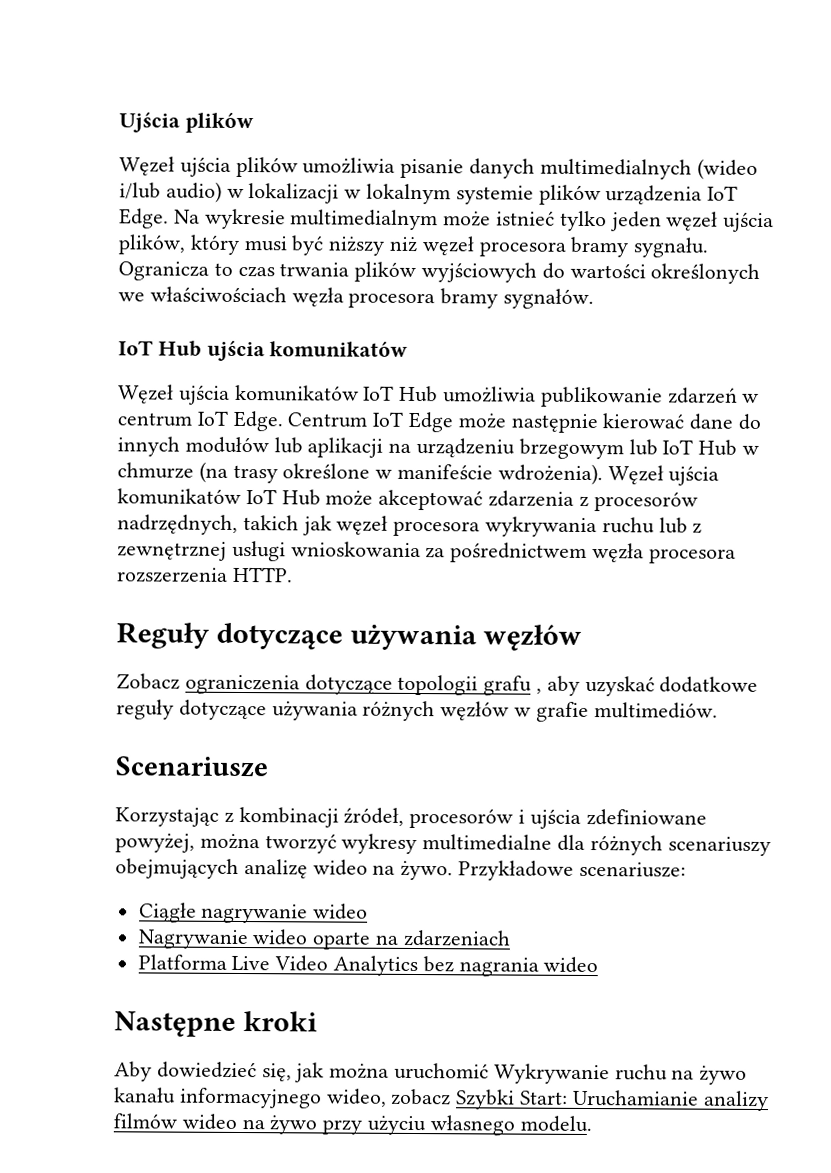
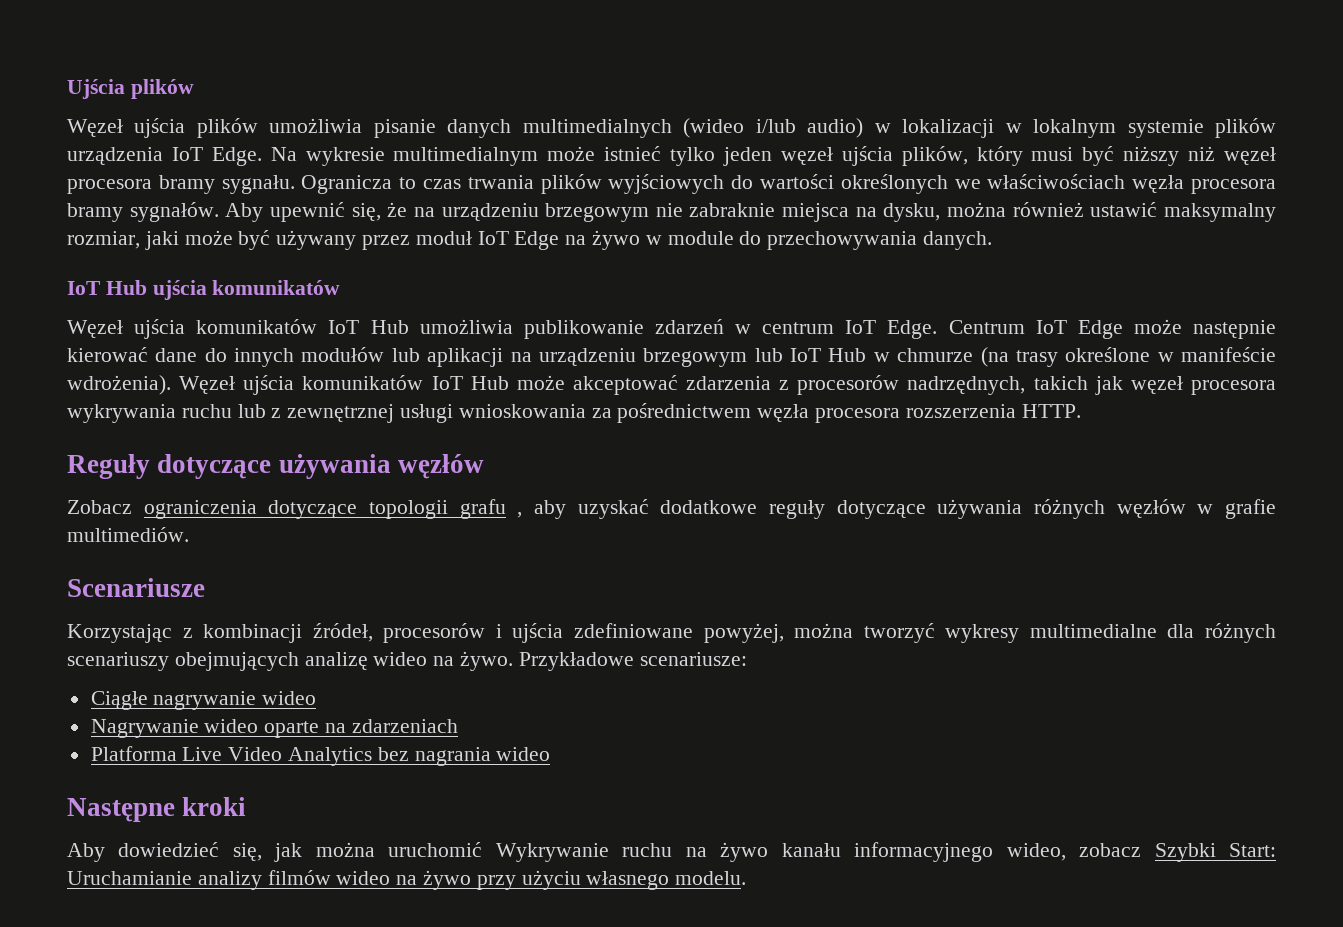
(595, 299) none -> [225,202,1276,222] [67,230,993,250] Aby upewnić się, że na urządzeniu brzegowym nie zabraknie miejsca na dysku, można również ustawić maksymalny rozmiar, jaki może być używany przez moduł IoT Edge na żywo w module do przechowywania danych.

